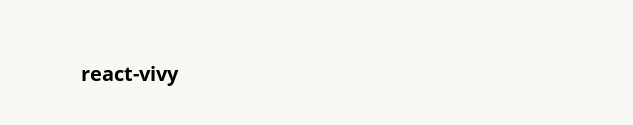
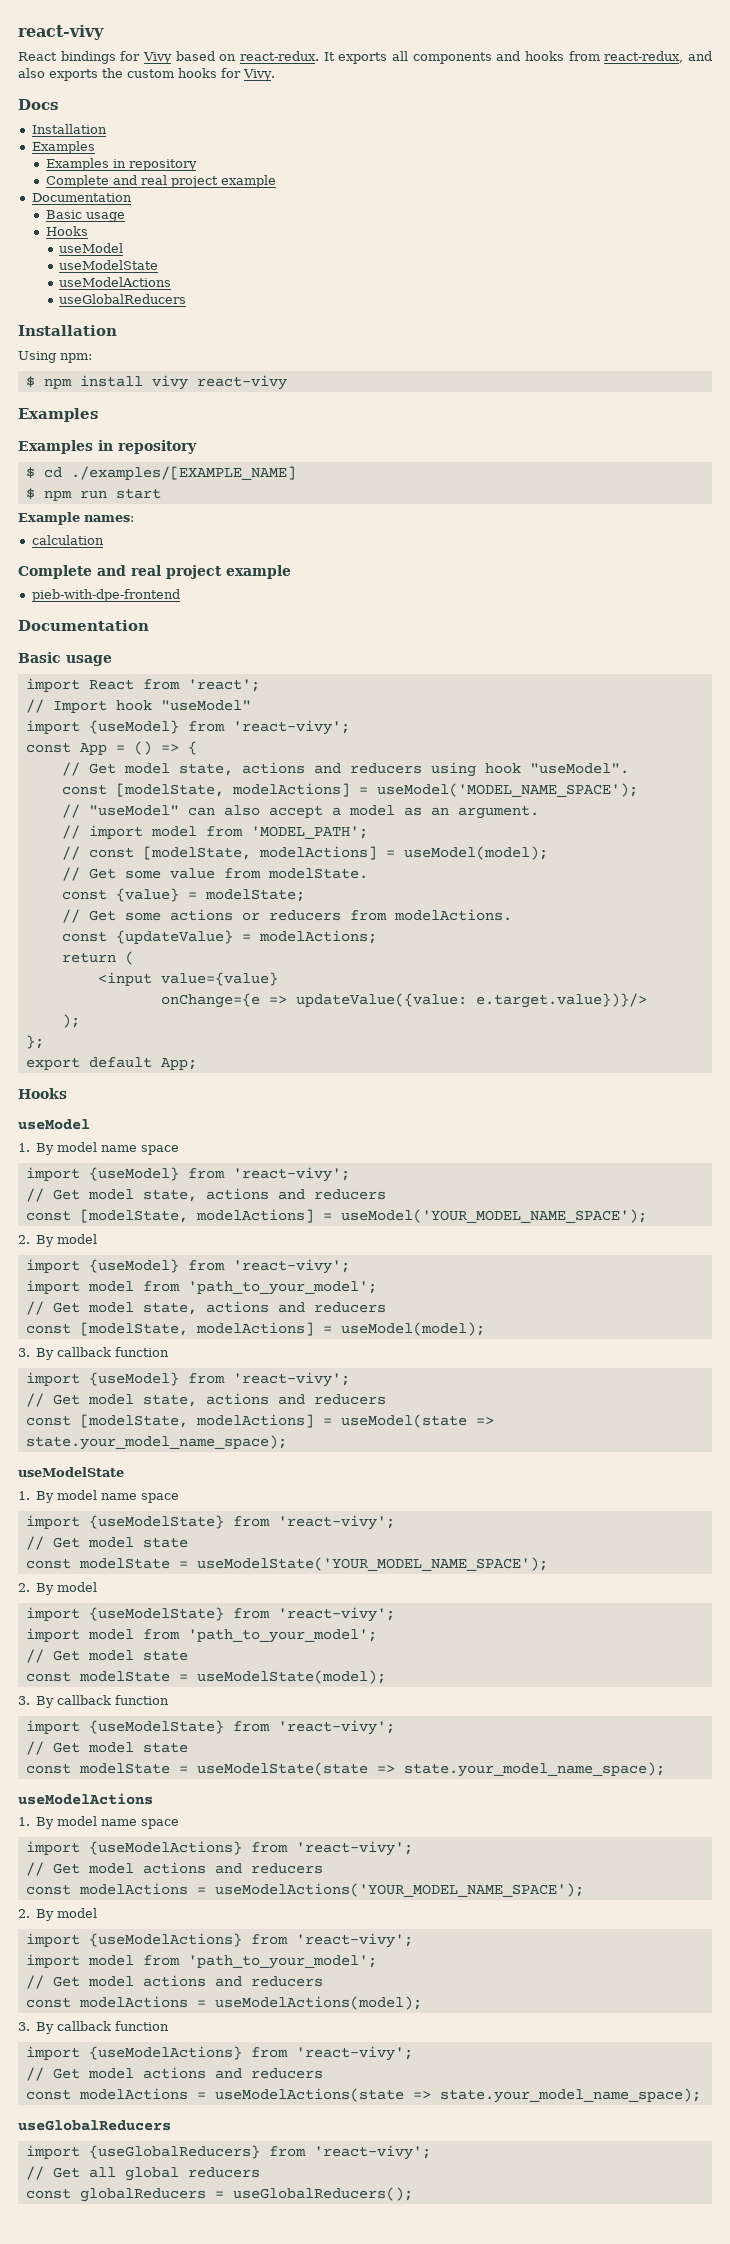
[81,66,179,86] react-vivy -> [18,25,104,40] [18,51,712,64] [18,68,275,81] [18,99,58,110] [31,124,107,134] [31,141,95,154] [45,158,197,171] [45,175,276,188] [31,193,132,202] [45,210,125,222] [45,226,88,236] [59,243,124,253] [59,260,159,270] [59,277,172,287] [59,294,187,304] [18,325,117,336] [18,351,92,363] [25,375,287,390] [18,408,98,422] [18,440,197,454] [25,466,296,480] [25,488,161,501] [18,512,134,525] [31,535,104,545] [18,565,291,579] [31,589,180,602] [18,620,149,631] [18,652,112,666] [25,678,260,692] [25,699,251,713] [25,720,350,735] [25,741,197,755] [61,762,629,777] [61,783,638,797] [61,804,539,819] [61,825,368,839] [61,846,548,860] [61,867,368,881] [61,888,305,902] [61,909,512,923] [61,930,377,944] [61,951,134,965] [97,972,278,986] [160,993,647,1008] [61,1014,80,1028] [25,1035,44,1049] [25,1057,197,1070] [18,1088,67,1099] [18,1119,90,1130] [18,1142,180,1155] [25,1167,350,1182] [25,1188,386,1202] [25,1209,647,1223] [18,1234,98,1247] [25,1259,350,1274] [25,1280,377,1295] [25,1301,386,1315] [25,1322,485,1336] [18,1347,170,1360] [25,1372,350,1387] [25,1393,386,1407] [25,1414,494,1428] [25,1435,287,1450] [18,1467,124,1477] [18,1490,180,1503] [25,1515,395,1530] [25,1536,188,1550] [25,1557,548,1571] [18,1582,98,1595] [25,1607,395,1622] [25,1628,377,1643] [25,1649,188,1663] [25,1670,386,1684] [18,1695,170,1708] [25,1720,395,1735] [25,1741,188,1755] [25,1762,665,1777] [18,1793,153,1805] [18,1816,180,1829] [25,1841,413,1856] [25,1862,323,1876] [25,1883,584,1897] [18,1908,98,1921] [25,1933,413,1948] [25,1954,377,1969] [25,1975,323,1989] [25,1996,422,2010] [18,2021,170,2034] [25,2046,413,2061] [25,2067,323,2081] [25,2088,701,2103] [18,2120,171,2131] [25,2145,431,2160] [25,2166,260,2181] [25,2187,413,2202] react-vivy // React bindings for Vivy based on react-redux. It exports all components and hooks from react-redux, and also exports the custom hooks for Vivy. // Docs // Installation // Examples // Examples in repository // Complete and real project example // Documentation // Basic usage // Hooks // useModel // useModelState // useModelActions // useGlobalReducers // Installation // Using npm: // $ npm install vivy react-vivy // Examples // Examples in repository // $ cd ./examples/[EXAMPLE_NAME] // $ npm run start // Example names: // calculation // Complete and real project example // pieb-with-dpe-frontend // Documentation // Basic usage // import React from 'react'; // // Import hook "useModel" // import {useModel} from 'react-vivy'; // const App = () => { // // Get model state, actions and reducers using hook "useModel". // const [modelState, modelActions] = useModel('MODEL_NAME_SPACE'); // // "useModel" can also accept a model as an argument. // // import model from 'MODEL_PATH'; // // const [modelState, modelActions] = useModel(model); // // Get some value from modelState. // const {value} = modelState; // // Get some actions or reducers from modelActions. // const {updateValue} = modelActions; // return ( // <input value={value} // onChange={e => updateValue({value: e.target.value})}/> // ); // }; // export default App; // Hooks // useModel // 1. By model name space // import {useModel} from 'react-vivy'; // // Get model state, actions and reducers // const [modelState, modelActions] = useModel('YOUR_MODEL_NAME_SPACE'); // 2. By model // import {useModel} from 'react-vivy'; // import model from 'path_to_your_model'; // // Get model state, actions and reducers // const [modelState, modelActions] = useModel(model); // 3. By callback function // import {useModel} from 'react-vivy'; // // Get model state, actions and reducers // const [modelState, modelActions] = useModel(state => state.your_model_name_space); // useModelState // 1. By model name space // import {useModelState} from 'react-vivy'; // // Get model state // const modelState = useModelState('YOUR_MODEL_NAME_SPACE'); // 2. By model // import {useModelState} from 'react-vivy'; // import model from 'path_to_your_model'; // // Get model state // const modelState = useModelState(model); // 3. By callback function // import {useModelState} from 'react-vivy'; // // Get model state // const modelState = useModelState(state => state.your_model_name_space); // useModelActions // 1. By model name space // import {useModelActions} from 'react-vivy'; // // Get model actions and reducers // const modelActions = useModelActions('YOUR_MODEL_NAME_SPACE'); // 2. By model // import {useModelActions} from 'react-vivy'; // import model from 'path_to_your_model'; // // Get model actions and reducers // const modelActions = useModelActions(model); // 3. By callback function // import {useModelActions} from 'react-vivy'; // // Get model actions and reducers // const modelActions = useModelActions(state => state.your_model_name_space); // useGlobalReducers // import {useGlobalReducers} from 'react-vivy'; // // Get all global reducers // const globalReducers = useGlobalReducers();

